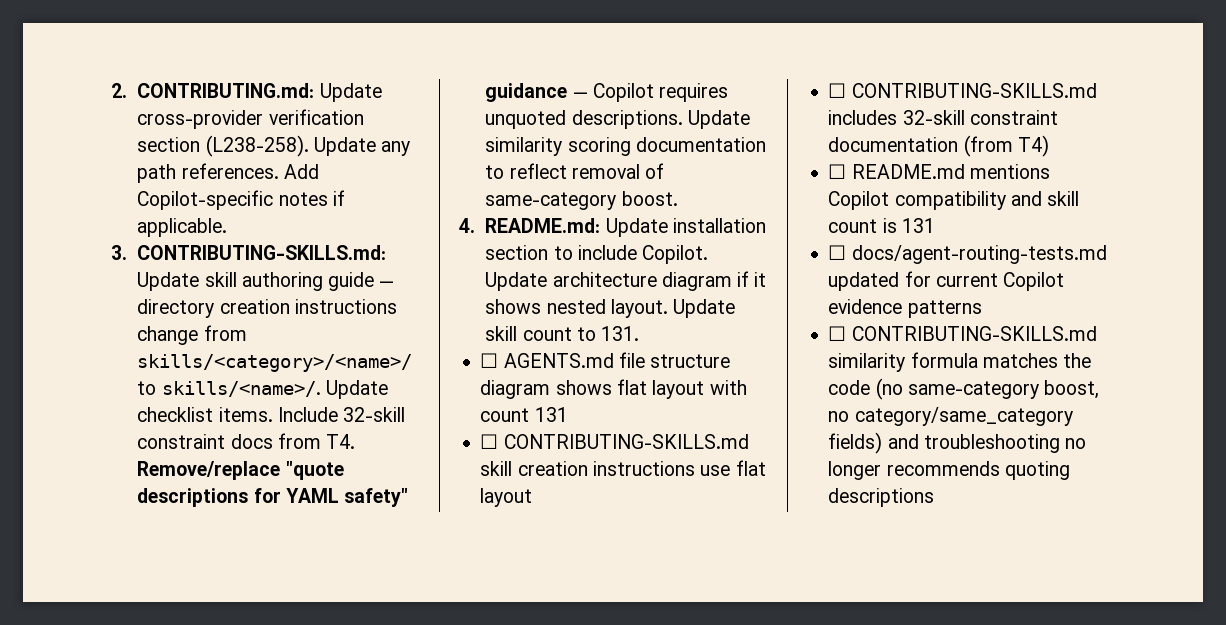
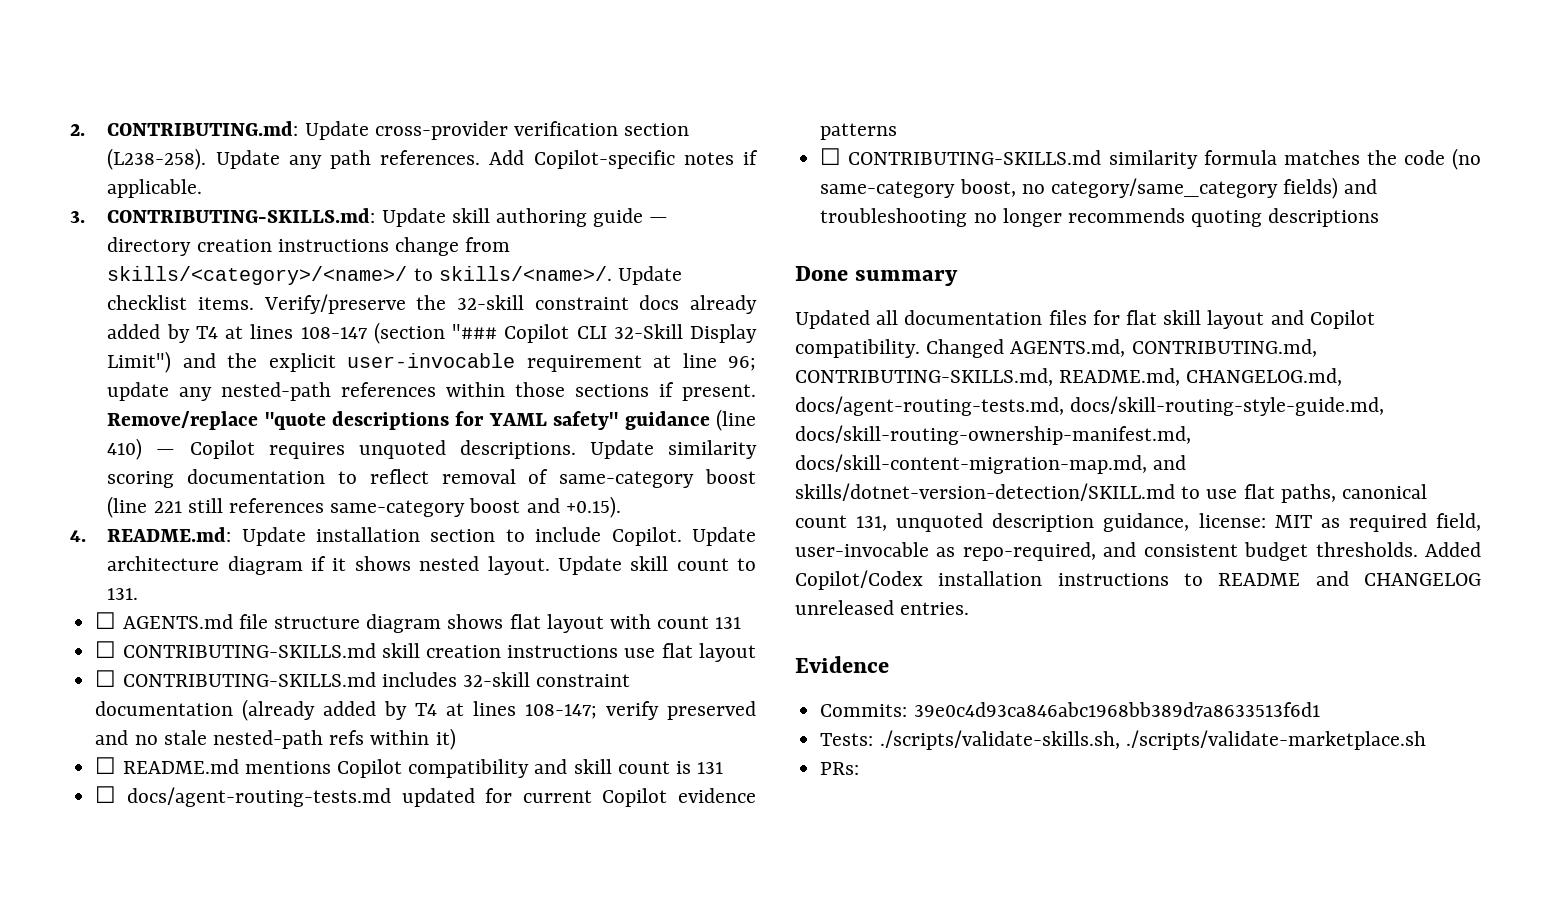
[277,407,338,422] Include -> [263,294,447,314] Verify/preserve the
[277,433,356,449] from T4. -> [690,295,757,314] [107,322,758,344] [107,351,756,373] [107,382,756,401] already added by T4 at lines 108-147 (section "### Copilot CLI 32-Skill Display Limit") and the explicit user-invocable requirement at line 96; update any nested-path references within those sections if present.
(568, 92) none -> [716,409,756,431] [107,438,143,460] (line 410)
[621,191,678,206] boost. -> [705,469,757,484] [107,496,621,518] boost (line 221 still references same-category boost and +0.15).
[963,135,1049,157] (from T4) -> [242,699,757,721] [95,728,456,750] (already added by T4 at lines 108-147; verify preserved and no stale nested-path refs within it)
(935, 497) none -> [795,266,958,286] [795,310,1375,329] [795,339,1317,358] [795,368,1343,386] [795,396,1385,416] [795,425,1191,445] [795,454,1187,474] [795,483,1428,503] [795,513,1481,532] [795,542,1481,561] [795,570,1481,590] [795,600,970,615] [795,656,889,673] [820,702,1320,717] [820,730,1426,750] [820,762,860,775] // Done summary // Updated all documentation files for flat skill layout and Copilot compatibility. Changed AGENTS.md, CONTRIBUTING.md, CONTRIBUTING-SKILLS.md, README.md, CHANGELOG.md, docs/agent-routing-tests.md, docs/skill-routing-style-guide.md, docs/skill-routing-ownership-manifest.md, docs/skill-content-migration-map.md, and skills/dotnet-version-detection/SKILL.md to use flat paths, canonical count 131, unquoted description guidance, license: MIT as required field, user-invocable as repo-required, and consistent budget thresholds. Added Copilot/Codex installation instructions to README and CHANGELOG unreleased entries. // Evidence // Commits: 39e0c4d93ca846abc1968bb389d7a8633513f6d1 // Tests: ./scripts/validate-skills.sh, ./scripts/validate-marketplace.sh // PRs:

